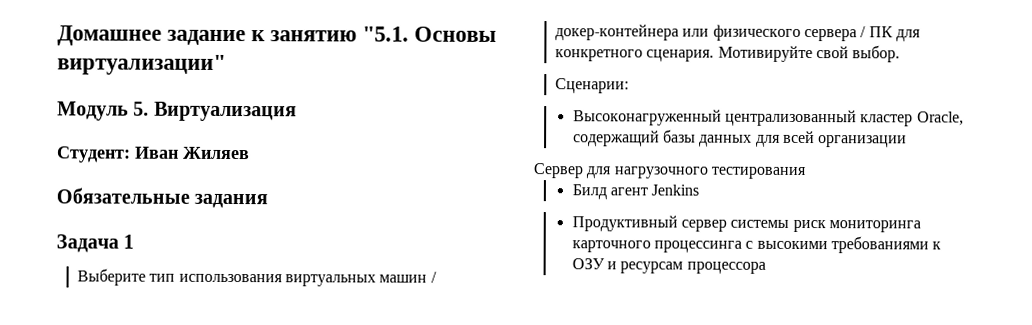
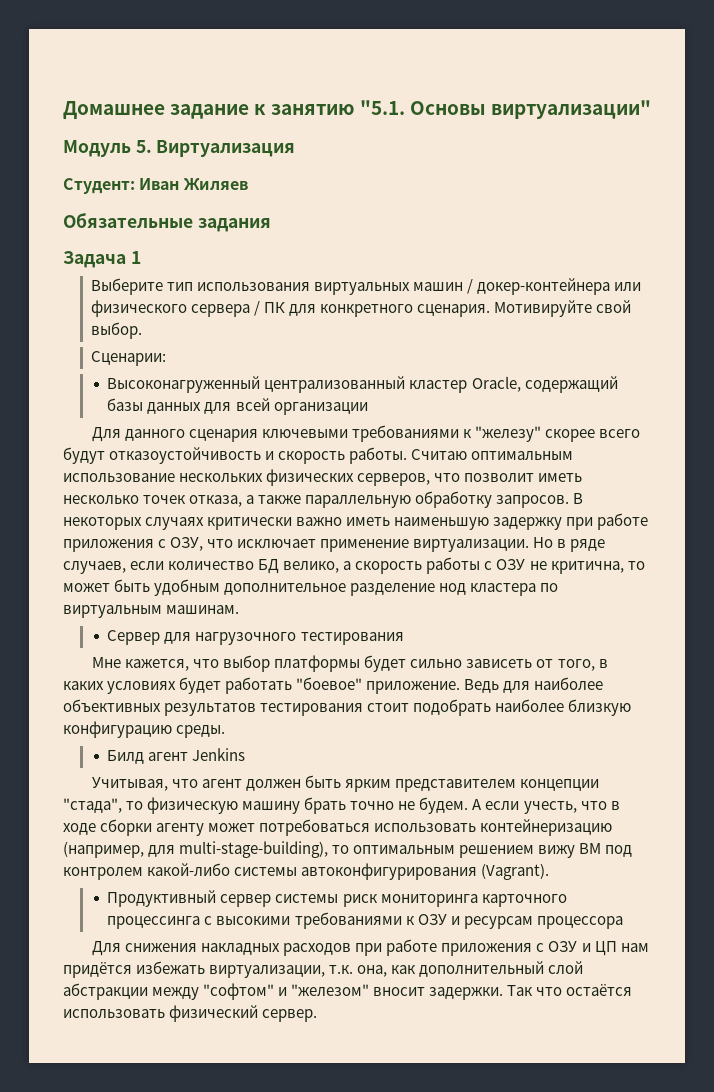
[533,163,806,180] [571,184,700,200] Сервер для нагрузочного тестирования // Билд агент Jenkins -> [92,425,641,442] [63,447,574,464] [63,469,583,486] [63,491,584,508] [63,513,649,530] [63,537,606,552] [63,557,645,574] [63,579,559,596] [63,605,240,618] [107,630,404,645] [92,655,608,672] [63,677,604,694] [63,699,632,716] [63,721,226,738] [107,748,246,764] [92,775,600,792] [63,797,620,814] [63,819,613,836] [63,841,633,858] [63,863,550,880] Для данного сценария ключевыми требованиями к "железу" скорее всего будут отказоустойчивость и скорость работы. Считаю оптимальным использование нескольких физических серверов, что позволит иметь несколько точек отказа, а также параллельную обработку запросов. В некоторых случаях критически важно иметь наименьшую задержку при работе приложения с ОЗУ, что исключает применение виртуализации. Но в ряде случаев, если количество БД велико, а скорость работы с ОЗУ не критична, то может быть удобным дополнительное разделение нод кластера по виртуальным машинам. // Сервер для нагрузочного тестирования // Мне кажется, что выбор платформы будет сильно зависеть от того, в каких условиях будет работать "боевое" приложение. Ведь для наиболее объективных результатов тестирования стоит подобрать наиболее близкую конфигурацию среды. // Билд агент Jenkins // Учитывая, что агент должен быть ярким представителем концепции "стада", то физическую машину брать точно не будем. А если учесть, что в ходе сборки агенту может потребоваться использовать контейнеризацию (например, для multi-stage-building), то оптимальным решением вижу ВМ под контролем какой-либо системы автоконфигурирования (Vagrant).
(766, 267) none -> [92,939,649,956] [63,961,584,978] [63,983,633,1000] [63,1005,318,1022] // Для снижения накладных расходов при работе приложения с ОЗУ и ЦП нам придётся избежать виртуализации, т.к. она, как дополнительный слой абстракции между "софтом" и "железом" вносит задержки. Так что остаётся использовать физический сервер.

